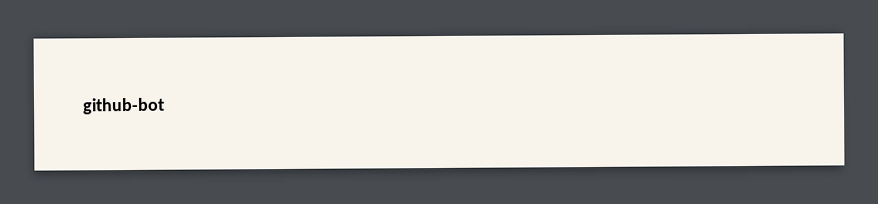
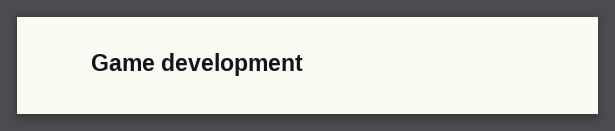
[82,97,165,115] github-bot -> [91,53,304,76] Game development

